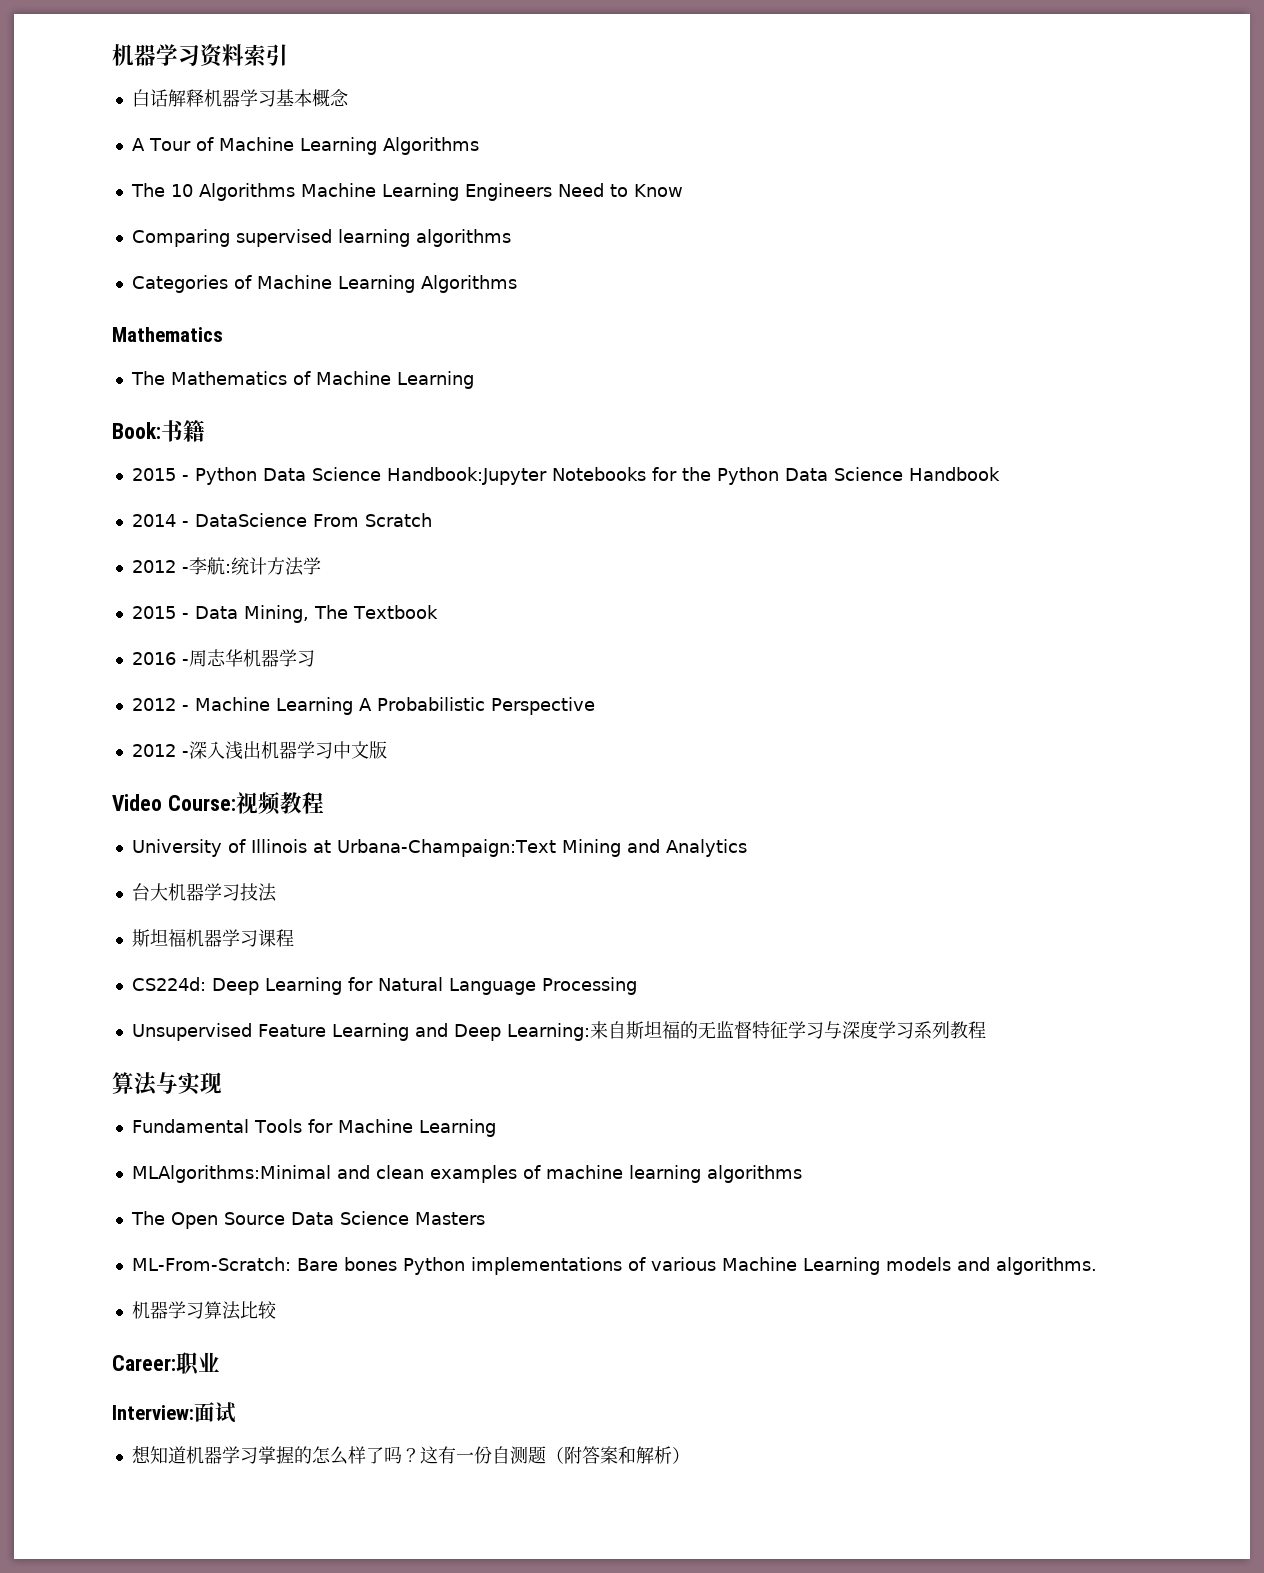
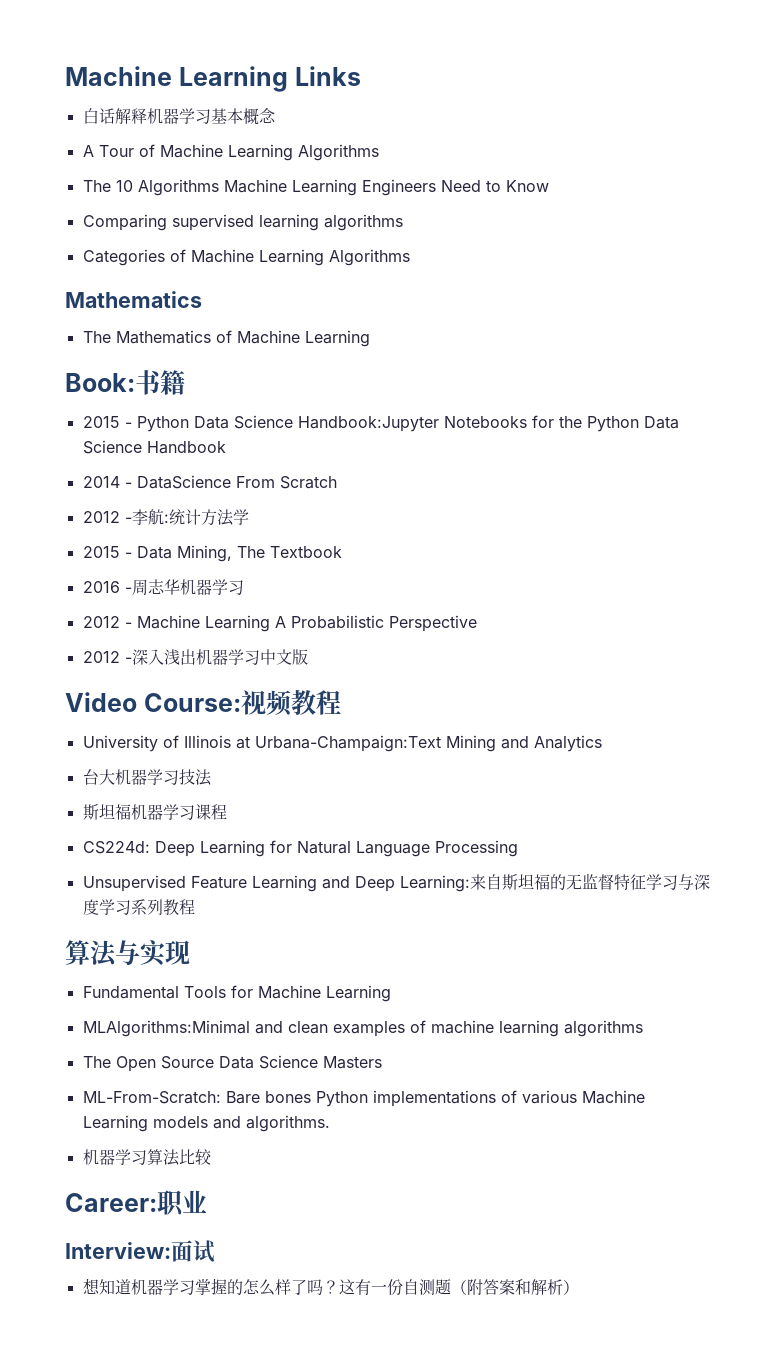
[112,44,288,68] 机器学习资料索引 -> [65,66,361,92] Machine Learning Links

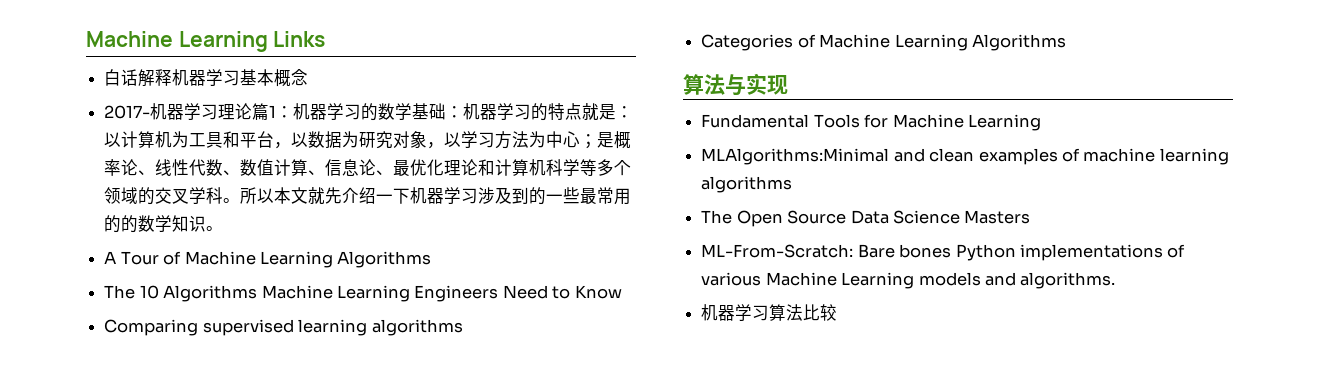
(276, 115) none -> [104,103,634,121] [104,131,632,149] [104,159,632,176] [104,187,632,205] [104,215,224,233] // 2017-机器学习理论篇1：机器学习的数学基础：机器学习的特点就是：以计算机为工具和平台，以数据为研究对象，以学习方法为中心；是概率论、线性代数、数值计算、信息论、最优化理论和计算机科学等多个领域的交叉学科。所以本文就先介绍一下机器学习涉及到的一些最常用的的数学知识。
[65,291,202,308] [82,330,370,347] [65,370,185,395] [82,415,679,432] [82,440,226,454] [82,475,337,489] [82,509,249,526] [82,545,342,562] [82,579,244,596] [82,615,477,632] [82,649,308,665] [65,690,341,716] [82,735,602,752] [82,769,212,786] [82,804,227,820] [82,840,518,857] [82,873,710,892] [82,899,195,916] // Mathematics // The Mathematics of Machine Learning // Book:书籍 // 2015 - Python Data Science Handbook:Jupyter Notebooks for the Python Data Science Handbook // 2014 - DataScience From Scratch // 2012 -李航:统计方法学 // 2015 - Data Mining, The Textbook // 2016 -周志华机器学习 // 2012 - Machine Learning A Probabilistic Perspective // 2012 -深入浅出机器学习中文版 // Video Course:视频教程 // University of Illinois at Urbana-Champaign:Text Mining and Analytics // 台大机器学习技法 // 斯坦福机器学习课程 // CS224d: Deep Learning for Natural Language Processing // Unsupervised Feature Learning and Deep Learning:来自斯坦福的无监督特征学习与深度学习系列教程 -> (1066, 42) none
[65,1190,207,1217] [65,1240,215,1263] [82,1278,579,1296] // Career:职业 // Interview:面试 // 想知道机器学习掌握的怎么样了吗？这有一份自测题（附答案和解析） -> (838, 312) none

